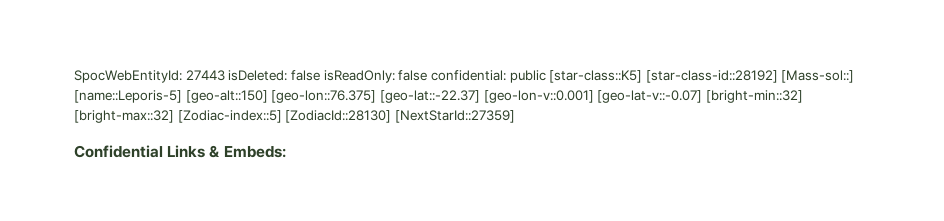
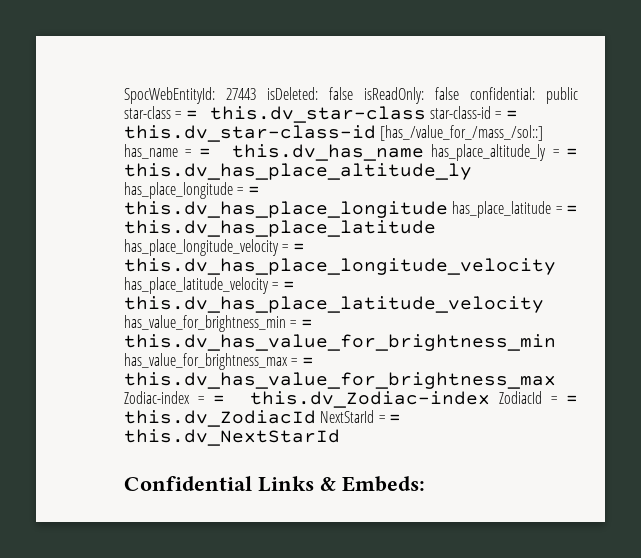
[549,70,855,83] [74,90,803,103] [74,110,515,123] [star-class::K5] [star-class-id::28192] [Mass-sol::] [name::Leporis-5] [geo-alt::150] [geo-lon::76.375] [geo-lat::-22.37] [geo-lon-v::0.001] [geo-lat-v::-0.07] [bright-min::32] [bright-max::32] [Zodiac-index::5] [ZodiacId::28130] [NextStarId::27359] -> [124,106,518,123] [124,125,544,142] [124,144,578,161] [124,163,472,180] [124,182,260,199] [124,201,578,218] [124,220,436,237] [124,239,305,256] [124,258,556,275] [124,277,295,294] [124,296,544,313] [124,315,313,332] [124,334,556,351] [124,353,314,370] [124,372,556,389] [124,391,578,408] [124,410,401,427] [124,429,340,446] star-class = = this.dv_star-class star-class-id = = this.dv_star-class-id [has_/value_for_/mass_/sol::] has_name = = this.dv_has_name has_place_altitude_ly = = this.dv_has_place_altitude_ly has_place_longitude = = this.dv_has_place_longitude has_place_latitude = = this.dv_has_place_latitude has_place_longitude_velocity = = this.dv_has_place_longitude_velocity has_place_latitude_velocity = = this.dv_has_place_latitude_velocity has_value_for_brightness_min = = this.dv_has_value_for_brightness_min has_value_for_brightness_max = = this.dv_has_value_for_brightness_max Zodiac-index = = this.dv_Zodiac-index ZodiacId = = this.dv_ZodiacId NextStarId = = this.dv_NextStarId

